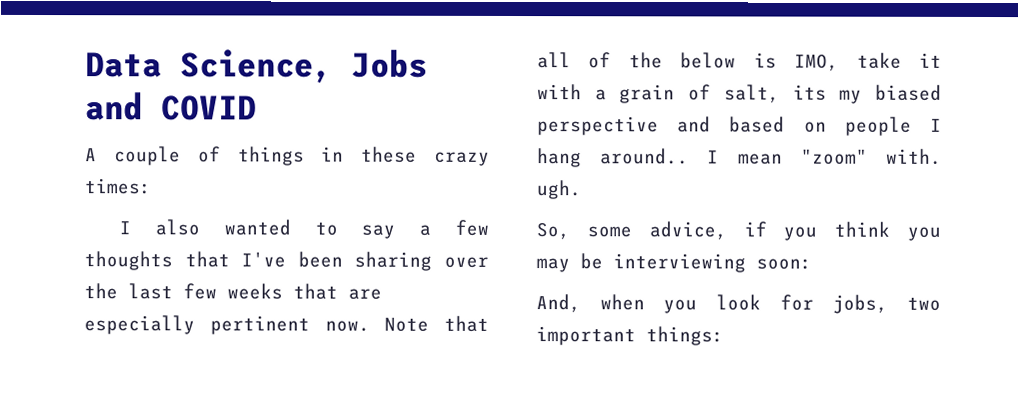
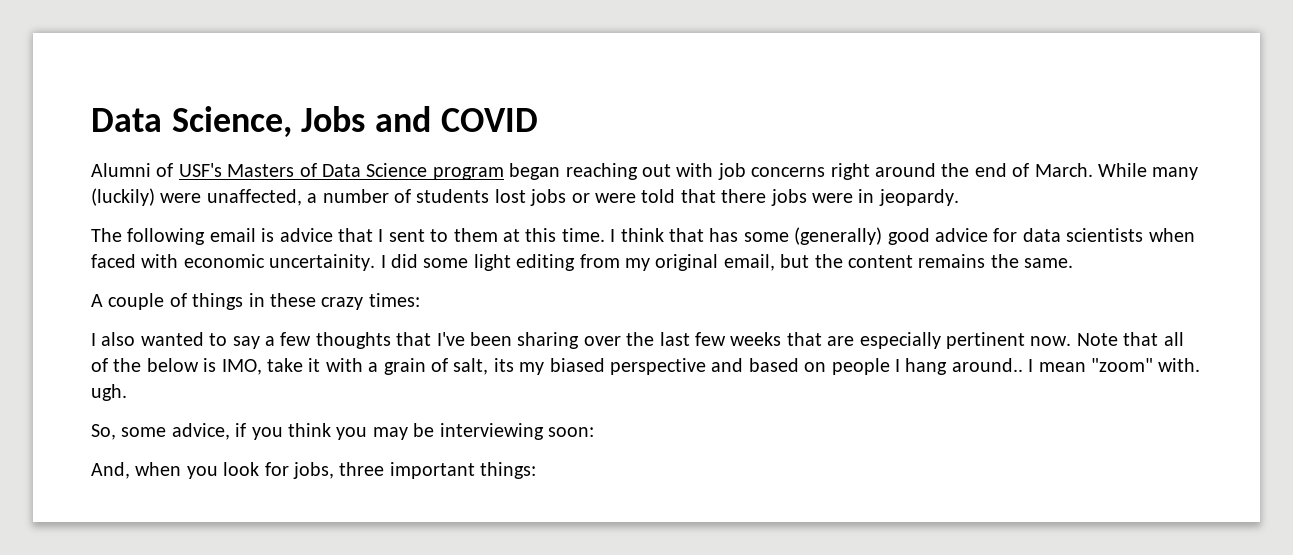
(257, 108) none -> [91,163,1199,180] [91,188,959,206] [91,227,1195,245] [91,254,1074,271] // Alumni of USF's Masters of Data Science program began reaching out with job concerns right around the end of March. While many (luckily) were unaffected, a number of students lost jobs or were told that there jobs were in jeopardy. // The following email is advice that I sent to them at this time. I think that has some (generally) good advice for data scientists when faced with economic uncertainity. I did some light editing from my original email, but the content remains the same.
[907,296,941,311] two -> [339,462,385,476] three

